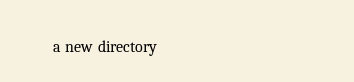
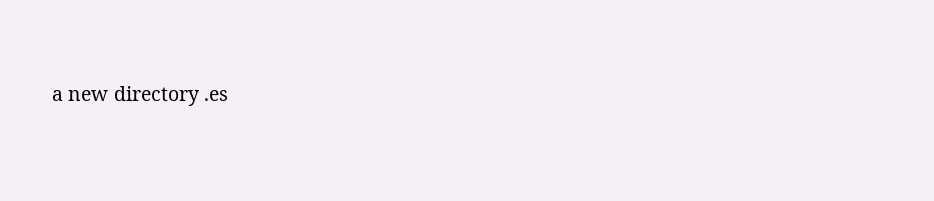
(157, 48) none -> [203,90,228,101] .es

